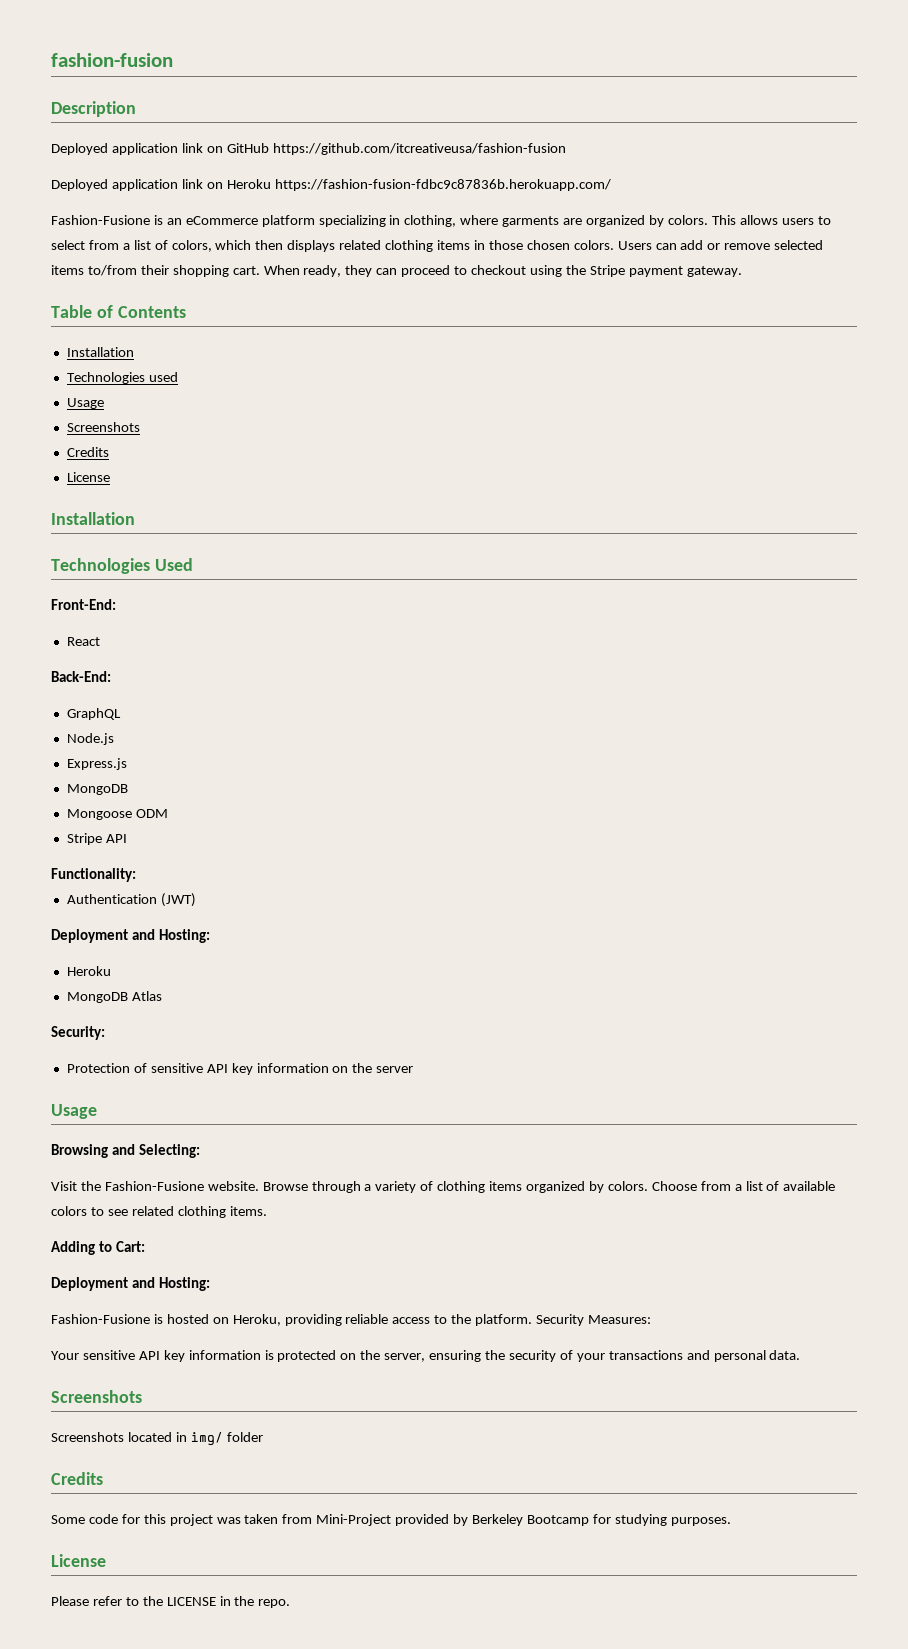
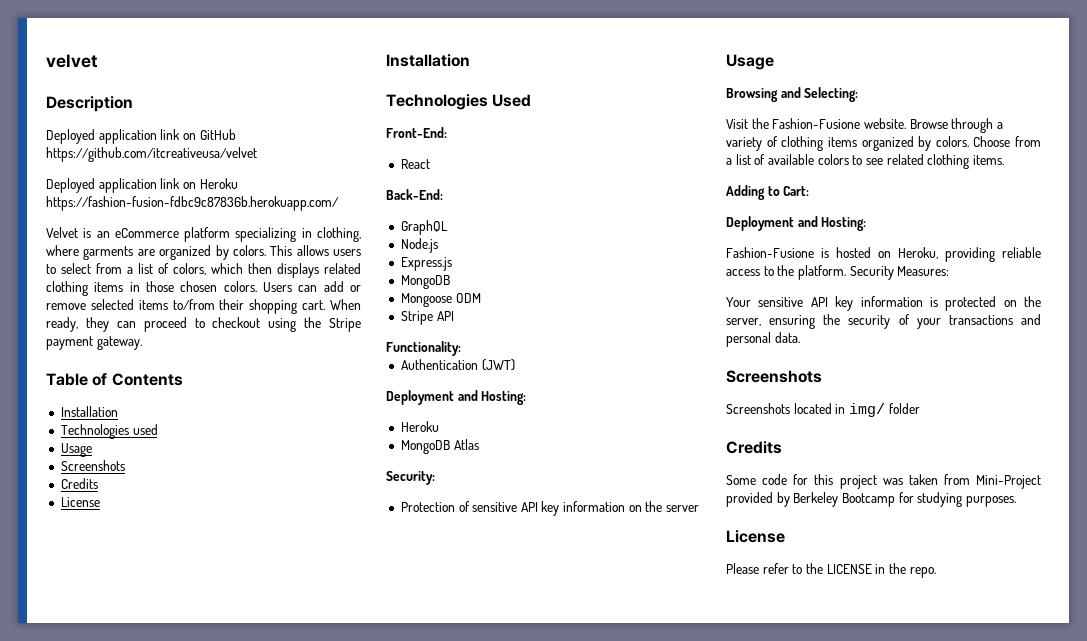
[51,53,173,67] fashion-fusion -> [46,54,98,68] velvet
[272,143,566,155] https://github.com/itcreativeusa/fashion-fusion -> [46,147,257,162] https://github.com/itcreativeusa/velvet
[51,215,150,225] Fashion-Fusione -> [46,227,78,238] Velvet

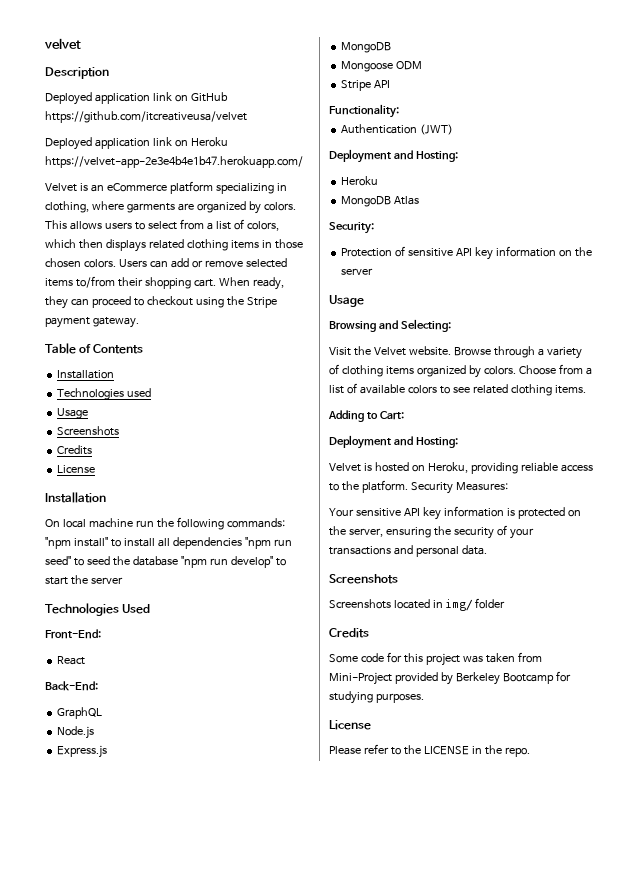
[46,196,339,211] https://fashion-fusion-fdbc9c87836b.herokuapp.com/ -> [45,156,303,168] https://velvet-app-2e3e4b4e1b47.herokuapp.com/
(470, 60) none -> [45,517,285,530] [45,537,292,549] [45,556,286,568] [45,575,123,585] // On local machine run the following commands: "npm install" to install all dependencies "npm run seed" to seed the database "npm run develop" to start the server
[772,118,861,129] Fashion-Fusione -> [373,347,406,356] Velvet
[726,247,814,258] Fashion-Fusione -> [329,463,361,472] Velvet

